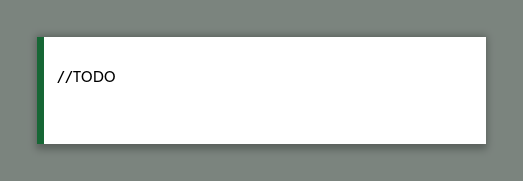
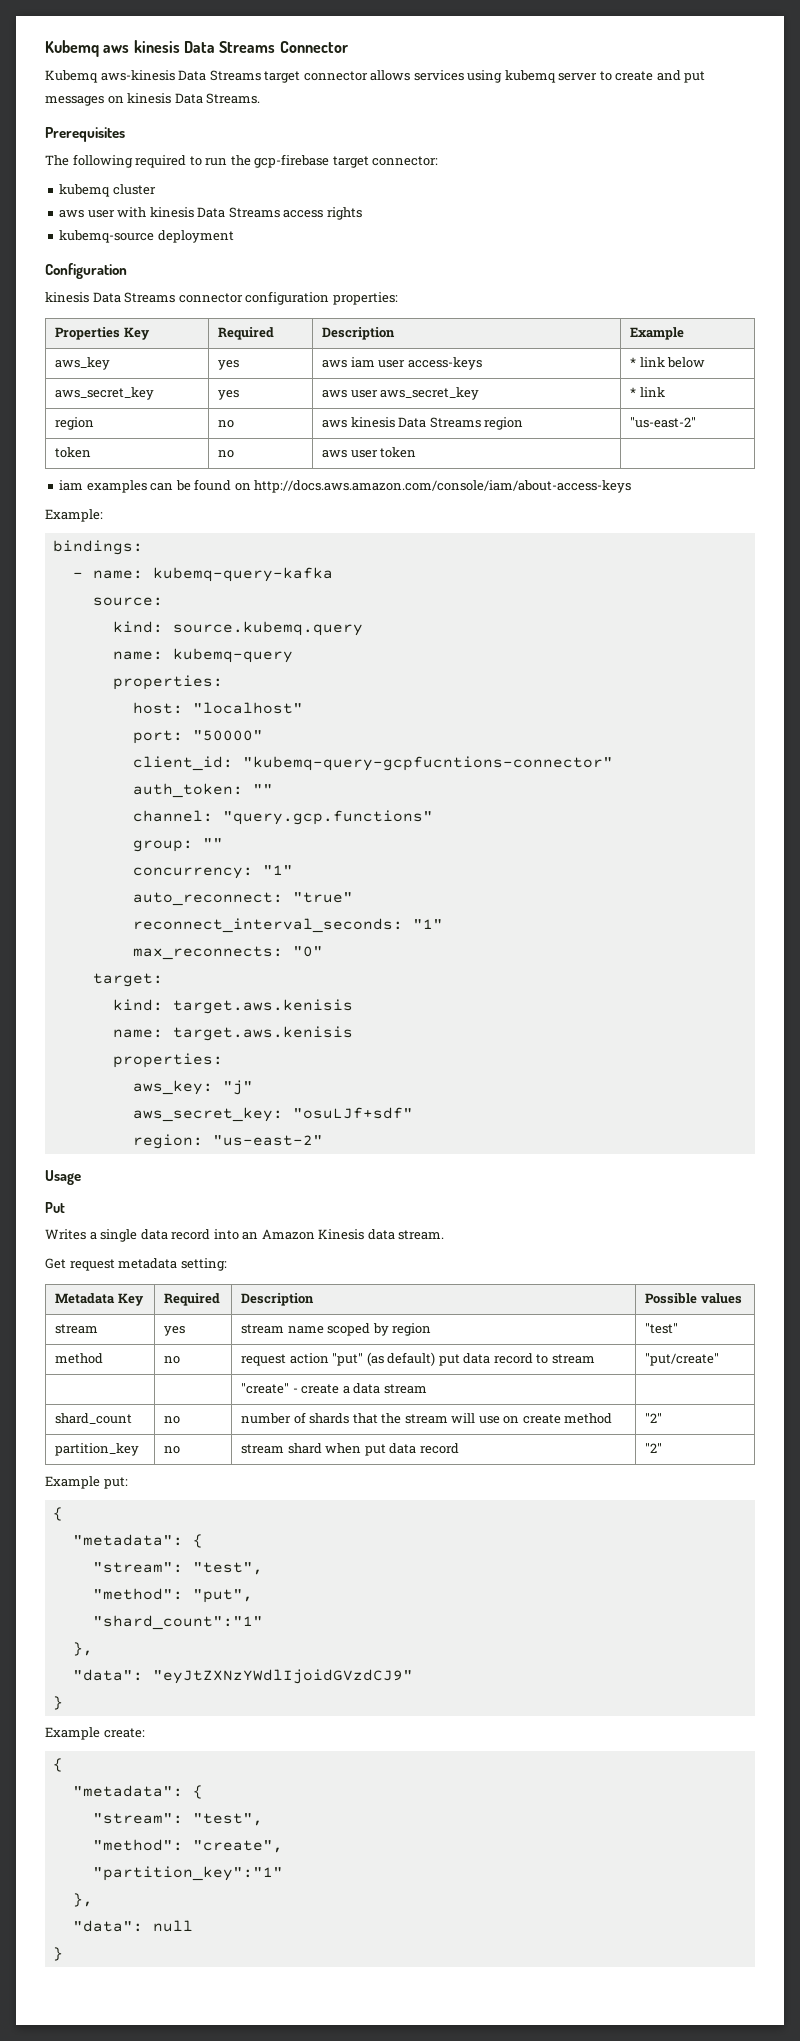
[57,71,116,83] //TODO -> [45,40,348,57] [45,70,706,83] [45,93,261,106] [45,127,125,142] [45,154,439,168] [59,184,156,197] [59,207,362,220] [59,230,234,243] [45,263,127,279] [45,291,398,305] [55,327,150,340] [218,327,275,340] [322,327,396,340] [630,327,685,340] [55,357,111,370] [218,360,240,370] [322,357,482,370] [630,357,706,368] [55,387,155,400] [218,390,240,400] [322,387,480,400] [630,387,665,397] [55,417,95,430] [218,420,235,428] [322,417,524,430] [630,417,697,428] [55,447,92,458] [218,450,235,458] [322,447,417,458] [59,479,632,493] [45,509,103,522] [52,540,143,555] [72,567,333,582] [92,597,163,606] [112,621,363,636] [112,648,293,663] [112,675,223,690] [132,702,303,714] [132,730,263,744] [132,756,613,771] [132,783,273,798] [132,810,433,825] [132,838,223,852] [132,865,293,879] [132,892,353,906] [132,918,443,933] [132,946,323,960] [92,973,163,987] [112,999,353,1014] [112,1026,353,1041] [112,1053,223,1068] [132,1080,253,1095] [132,1107,413,1122] [132,1134,323,1149] [45,1170,81,1185] [45,1202,65,1213] [45,1229,445,1242] [45,1258,227,1271] [55,1293,144,1306] [164,1293,221,1306] [241,1293,315,1306] [645,1293,742,1304] [55,1324,99,1334] [164,1326,186,1336] [241,1323,432,1336] [645,1323,679,1334] [55,1353,104,1364] [164,1356,181,1364] [241,1352,595,1366] [645,1353,720,1366] [241,1383,427,1394] [55,1413,133,1424] [164,1416,181,1424] [241,1412,613,1424] [645,1413,663,1423] [55,1443,140,1456] [164,1446,181,1454] [241,1443,459,1456] [645,1443,663,1453] [45,1476,128,1489] [52,1507,63,1521] [72,1534,203,1548] [92,1562,263,1575] [92,1588,253,1603] [92,1615,263,1630] [72,1642,93,1656] [72,1669,413,1684] [52,1696,63,1710] [45,1727,145,1740] [52,1758,63,1772] [72,1785,203,1799] [92,1813,263,1826] [92,1839,283,1853] [92,1866,283,1881] [72,1893,93,1907] [72,1920,193,1932] [52,1947,63,1961] Kubemq aws kinesis Data Streams Connector // Kubemq aws-kinesis Data Streams target connector allows services using kubemq server to create and put messages on kinesis Data Streams. // Prerequisites // The following required to run the gcp-firebase target connector: // kubemq cluster // aws user with kinesis Data Streams access rights // kubemq-source deployment // Configuration // kinesis Data Streams connector configuration properties: // Properties Key | Required | Description | Example // aws_key | yes | aws iam user access-keys | * link below // aws_secret_key | yes | aws user aws_secret_key | * link // region | no | aws kinesis Data Streams region | "us-east-2" // token | no | aws user token | // iam examples can be found on http://docs.aws.amazon.com/console/iam/about-access-keys // Example: // bindings: // - name: kubemq-query-kafka // source: // kind: source.kubemq.query // name: kubemq-query // properties: // host: "localhost" // port: "50000" // client_id: "kubemq-query-gcpfucntions-connector" // auth_token: "" // channel: "query.gcp.functions" // group: "" // concurrency: "1" // auto_reconnect: "true" // reconnect_interval_seconds: "1" // max_reconnects: "0" // target: // kind: target.aws.kenisis // name: target.aws.kenisis // properties: // aws_key: "j" // aws_secret_key: "osuLJf+sdf" // region: "us-east-2" // Usage // Put // Writes a single data record into an Amazon Kinesis data stream. // Get request metadata setting: // Metadata Key | Required | Description | Possible values // stream | yes | stream name scoped by region | "test" // method | no | request action "put" (as default) put data record to stream | "put/create" // | | "create" - create a data stream | // shard_count | no | number of shards that the stream will use on create method | "2" // partition_key | no | stream shard when put data record | "2" // Example put: // { // "metadata": { // "stream": "test", // "method": "put", // "shard_count":"1" // }, // "data": "eyJtZXNzYWdlIjoidGVzdCJ9" // } // Example create: // { // "metadata": { // "stream": "test", // "method": "create", // "partition_key":"1" // }, // "data": null // }

